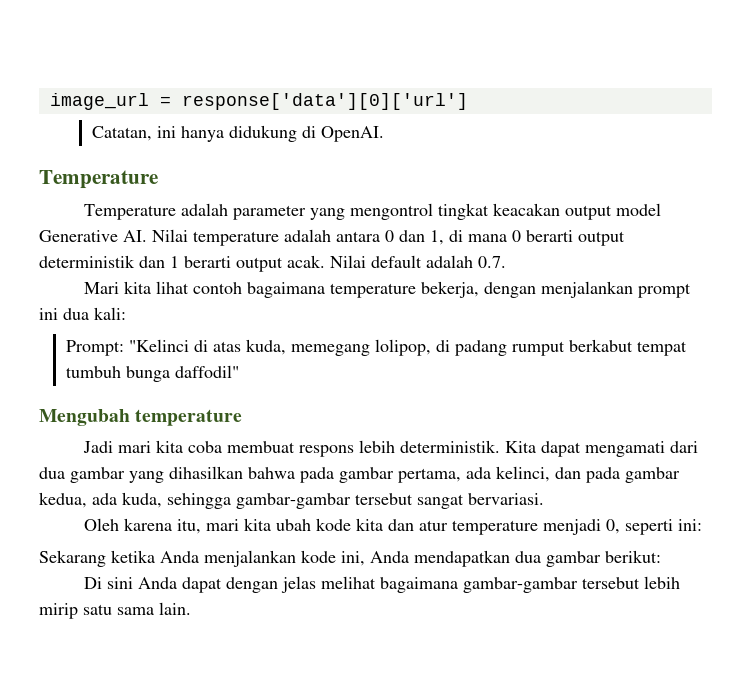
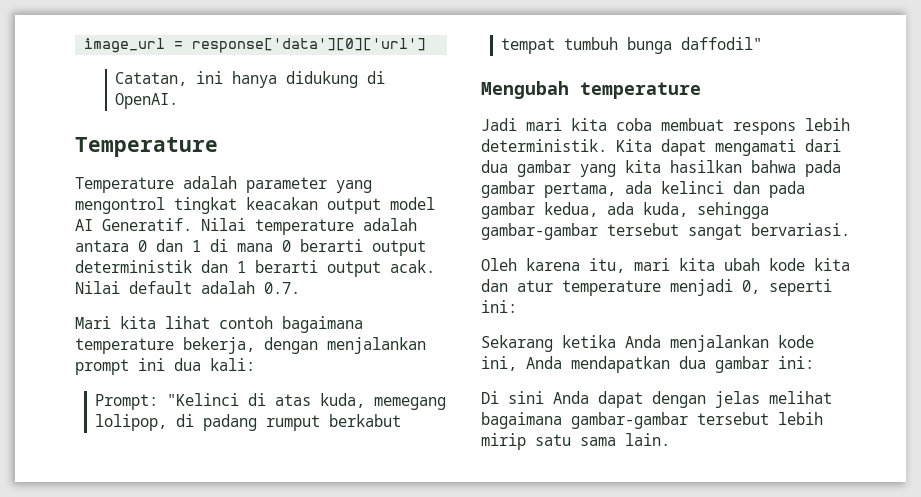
[39,230,147,242] Generative AI. -> [75,218,192,231] AI Generatif.
[430,230,444,245] 1, -> [192,240,201,252] 1
[169,466,243,479] dihasilkan -> [625,160,742,173] kita hasilkan
[496,466,550,482] kelinci, -> [661,181,724,194] kelinci
[605,550,661,563] berikut: -> [778,356,814,369] ini:

